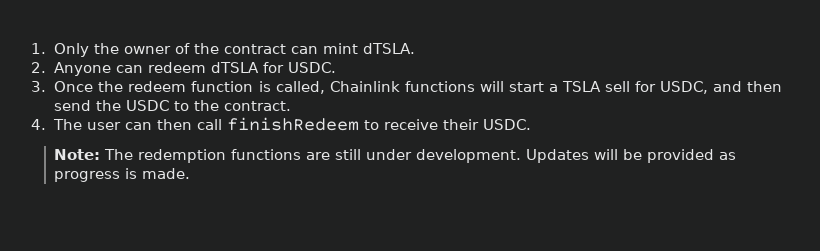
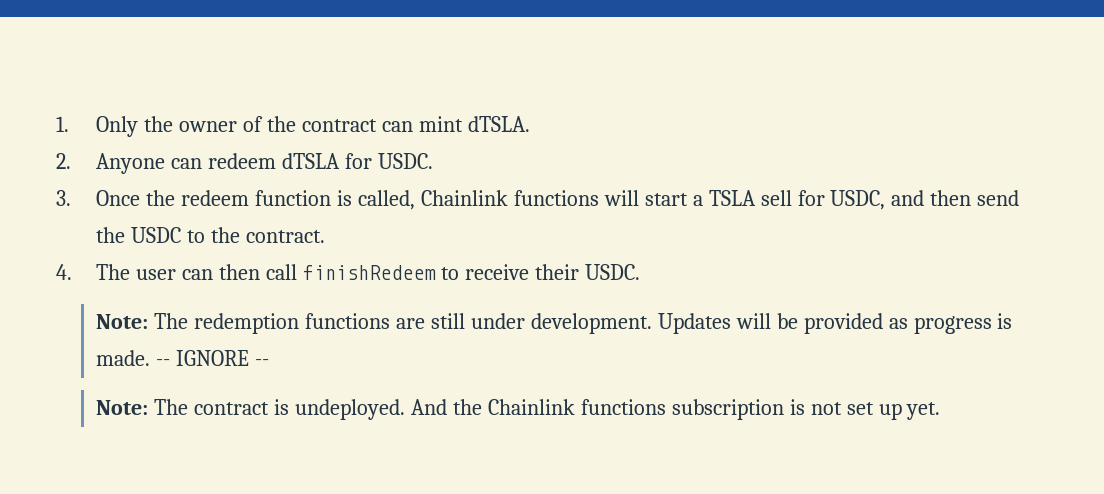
(191, 173) none -> [156,350,270,366] [96,399,941,420] -- IGNORE -- // Note: The contract is undeployed. And the Chainlink functions subscription is not set up yet.

